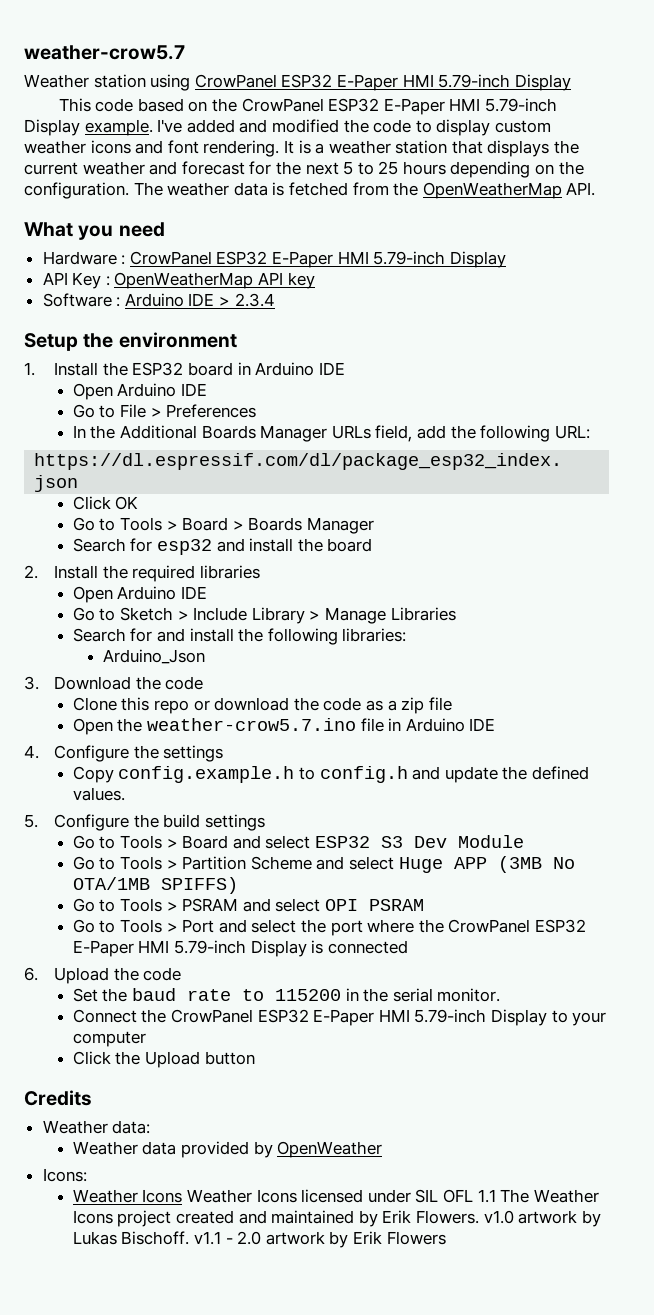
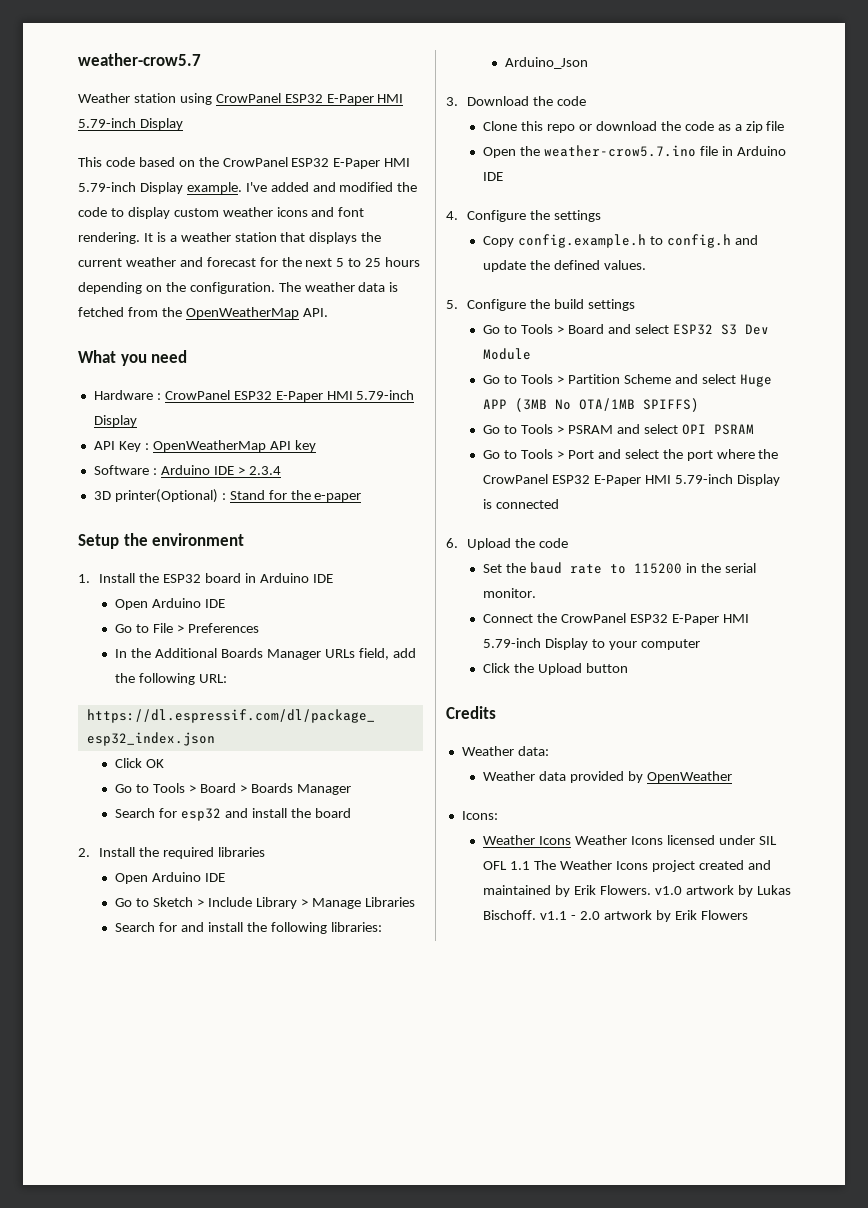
(275, 300) none -> [93,489,362,503] // 3D printer(Optional) : Stand for the e-paper

